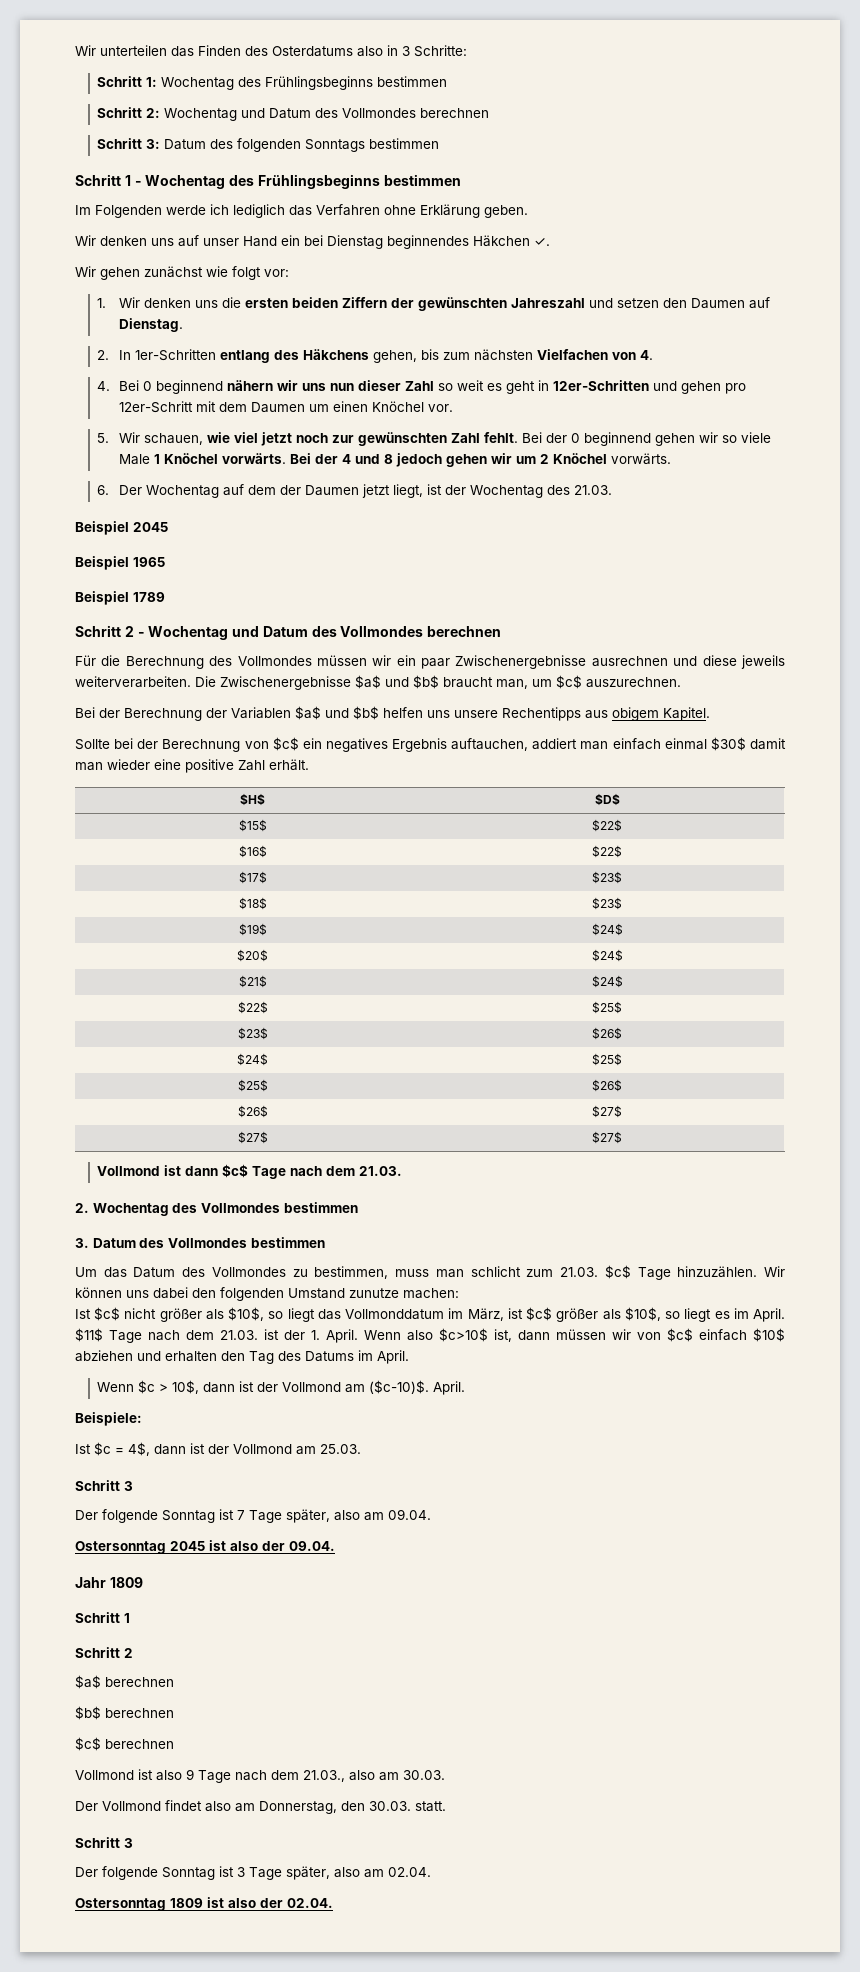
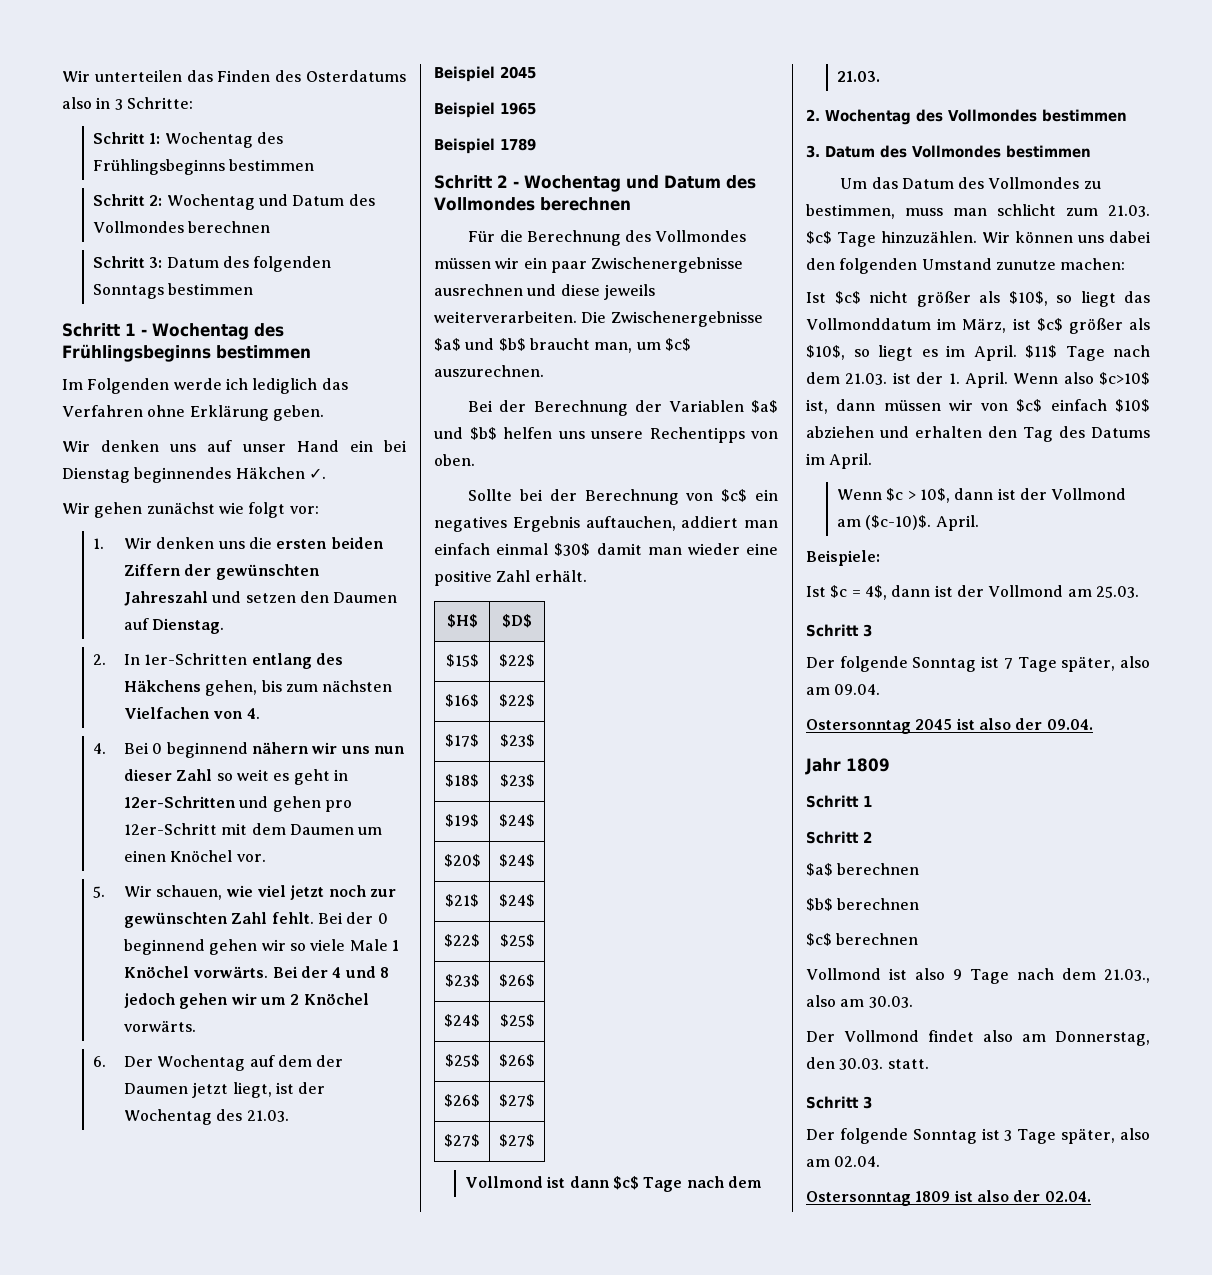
[585,707,710,721] aus obigem Kapitel. -> [751,431,778,439] [434,454,475,466] von oben.

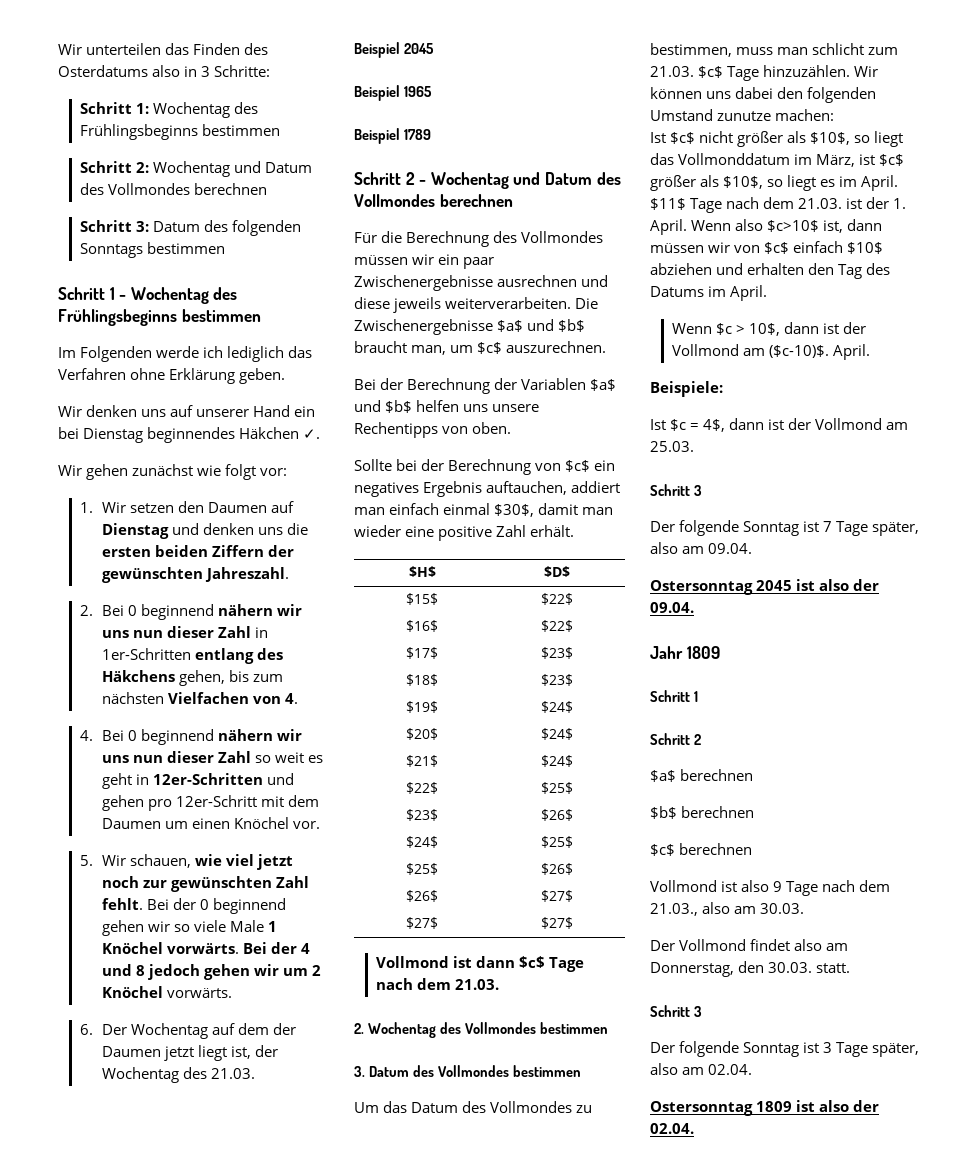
[242,444,286,452] unser -> [196,409,250,417] unserer
(153, 543) none -> [129,501,295,513] [101,523,199,539] setzen den Daumen auf Dienstag und
[124,591,398,606] [124,618,225,634] [93,654,141,665] Jahreszahl und setzen den Daumen auf Dienstag. // 2. In -> [204,567,289,582] [79,604,303,620] [101,626,269,638] Jahreszahl. // 2. Bei 0 beginnend nähern wir uns nun dieser Zahl in
[232,1082,295,1098] liegt, ist -> [198,1045,252,1061] liegt ist,
[554,543,591,556] $30$ -> [494,504,535,517] $30$,

